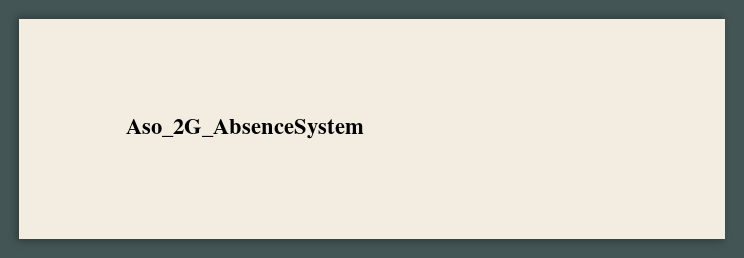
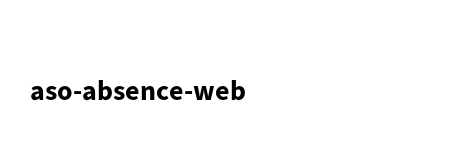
[126,119,364,139] Aso_2G_AbsenceSystem -> [30,80,246,101] aso-absence-web

